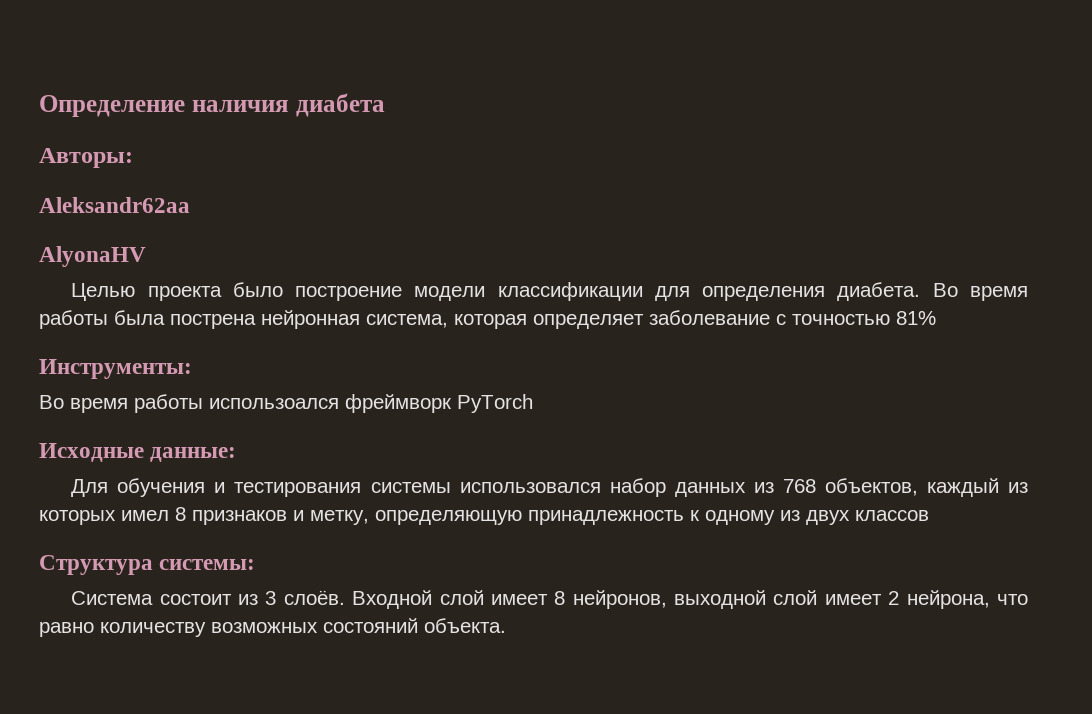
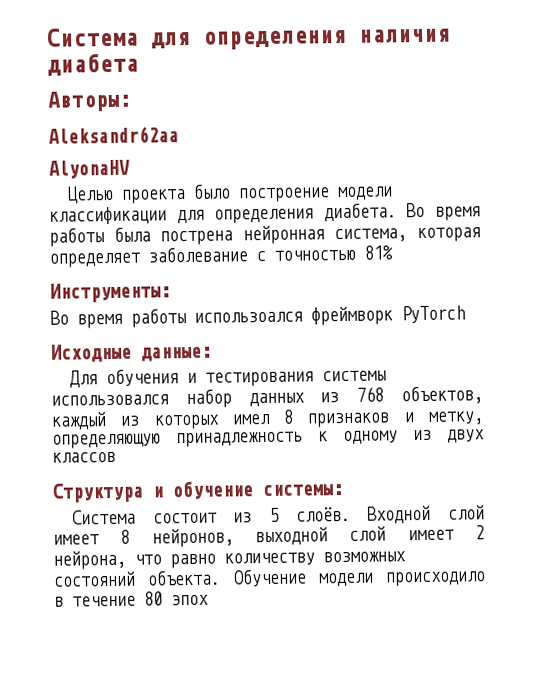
[39,95,185,117] Определение -> [46,27,347,50] Система для определения
(153, 565) none -> [152,480,254,500] и обучение
[265,591,277,605] 3 -> [269,507,280,522] 5
(506, 625) none -> [232,568,486,588] [54,591,209,607] Обучение модели происходило в течение 80 эпох

